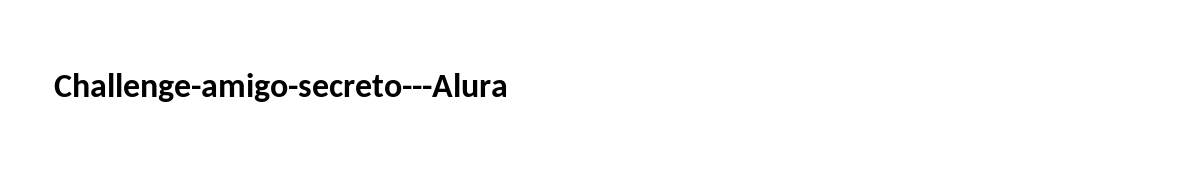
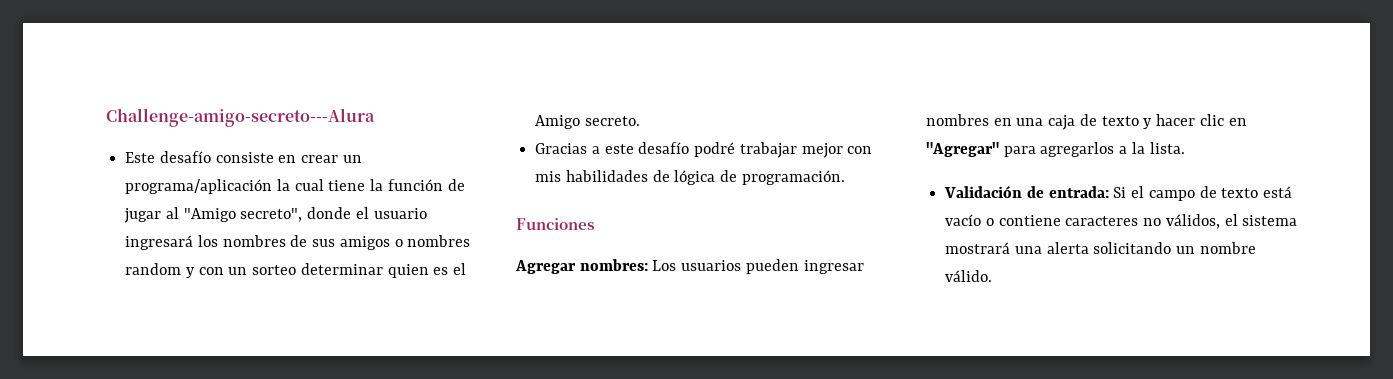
(508, 87) none -> [125,151,362,163] [125,179,465,194] [124,207,427,223] [125,235,471,250] [125,263,467,278] [535,115,640,129] [535,142,873,158] [535,170,845,185] [516,218,594,230] [515,259,864,274] [926,114,1247,130] [926,142,1185,157] [944,185,1293,201] [945,214,1298,229] [945,242,1256,254] [945,270,993,282] // Este desafío consiste en crear un programa/aplicación la cual tiene la función de jugar al "Amigo secreto", donde el usuario ingresará los nombres de sus amigos o nombres random y con un sorteo determinar quien es el Amigo secreto. // Gracias a este desafío podré trabajar mejor con mis habilidades de lógica de programación. // Funciones // Agregar nombres: Los usuarios pueden ingresar nombres en una caja de texto y hacer clic en "Agregar" para agregarlos a la lista. // Validación de entrada: Si el campo de texto está vacío o contiene caracteres no válidos, el sistema mostrará una alerta solicitando un nombre válido.

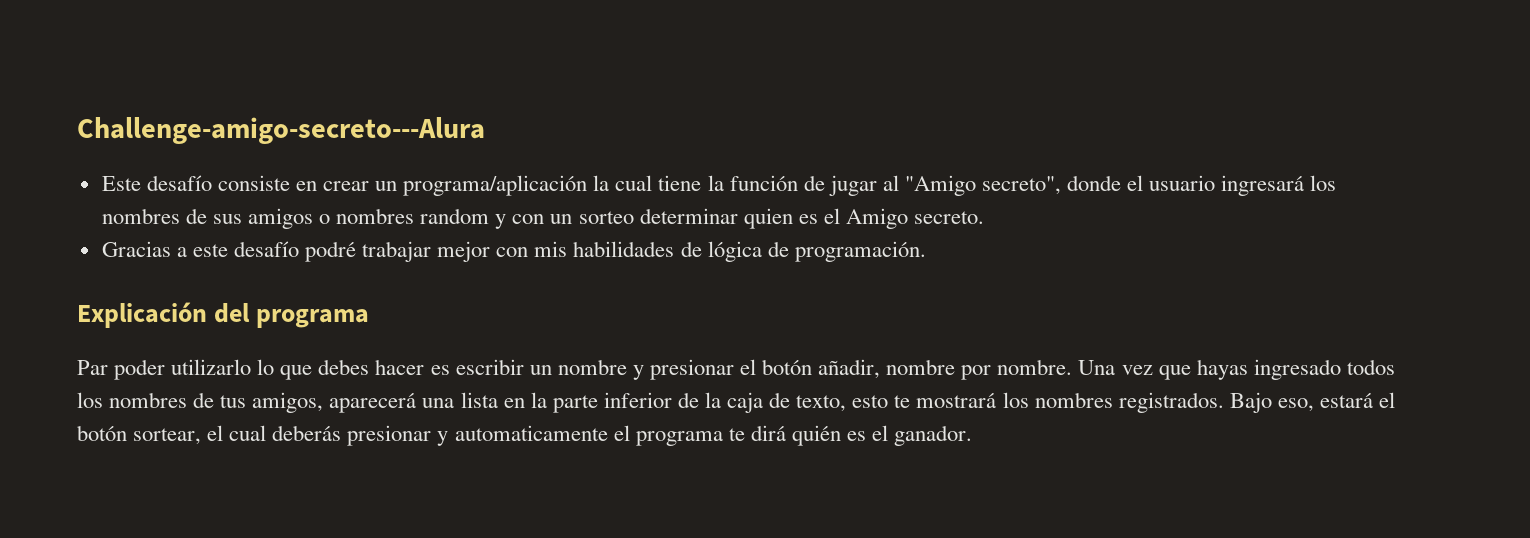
[516,218,594,230] [515,259,864,274] [926,114,1247,130] [926,142,1185,157] [944,185,1293,201] [945,214,1298,229] [945,242,1256,254] [945,270,993,282] Funciones // Agregar nombres: Los usuarios pueden ingresar nombres en una caja de texto y hacer clic en "Agregar" para agregarlos a la lista. // Validación de entrada: Si el campo de texto está vacío o contiene caracteres no válidos, el sistema mostrará una alerta solicitando un nombre válido. -> [77,302,370,328] [77,359,1395,380] [77,392,1395,413] [77,425,973,446] Explicación del programa // Par poder utilizarlo lo que debes hacer es escribir un nombre y presionar el botón añadir, nombre por nombre. Una vez que hayas ingresado todos los nombres de tus amigos, aparecerá una lista en la parte inferior de la caja de texto, esto te mostrará los nombres registrados. Bajo eso, estará el botón sortear, el cual deberás presionar y automaticamente el programa te dirá quién es el ganador.

